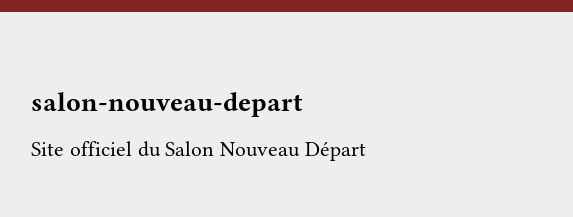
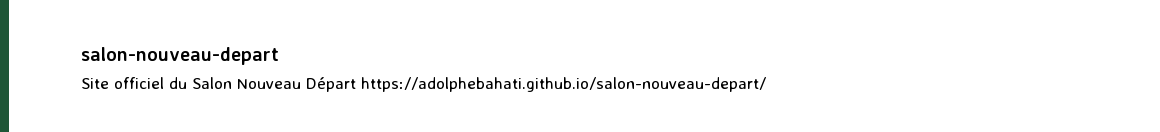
(367, 151) none -> [361,77,766,92] https://adolphebahati.github.io/salon-nouveau-depart/

